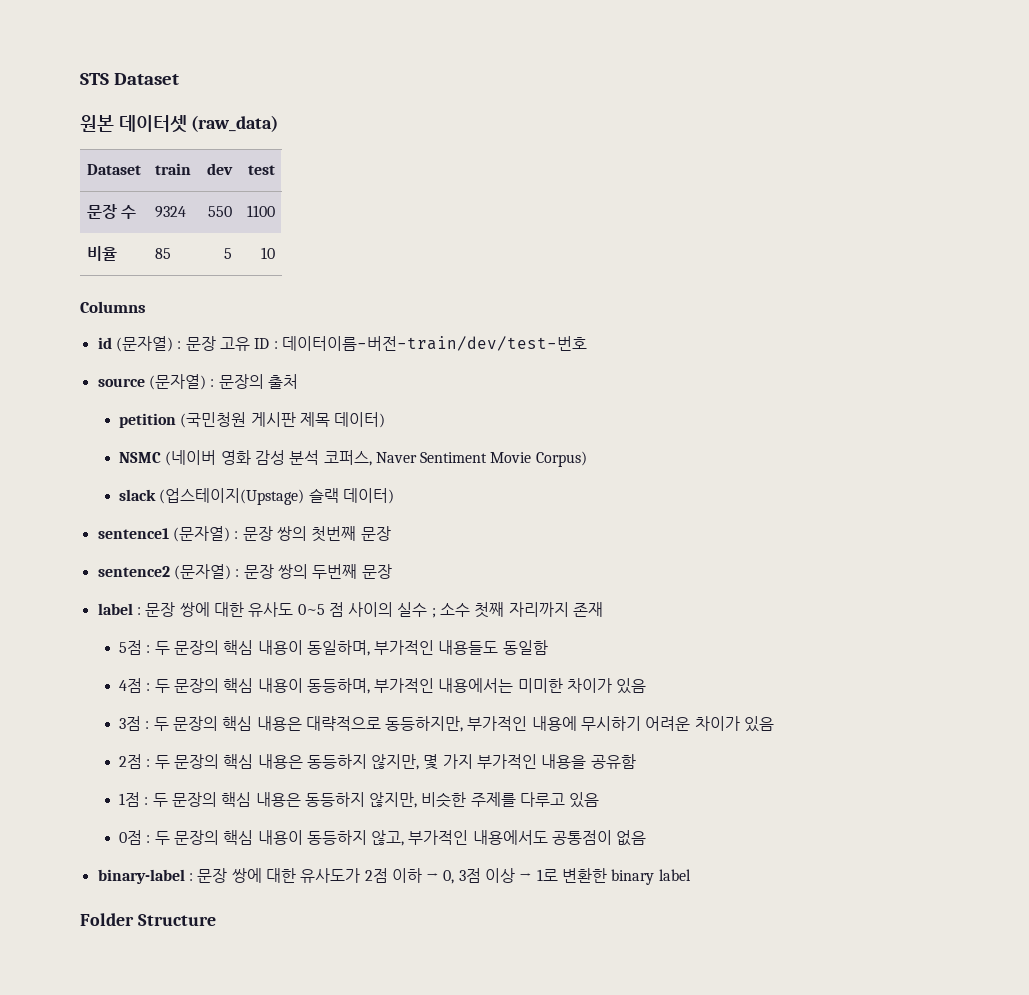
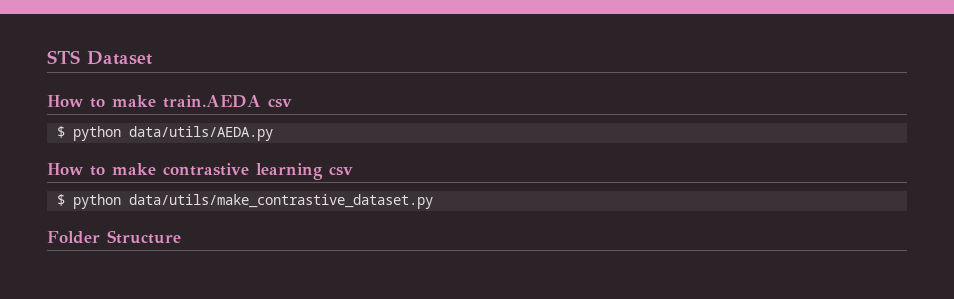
[80,115,279,133] [86,164,141,175] [154,163,191,175] [207,163,234,175] [248,165,276,175] [86,204,137,219] [154,206,186,218] [208,206,233,217] [247,205,276,217] [86,246,117,261] [154,248,171,259] [224,248,233,259] [261,247,276,259] [80,301,146,313] [97,336,587,352] [97,374,298,390] [118,412,386,428] [118,450,587,467] [118,488,394,505] [97,526,391,542] [97,564,392,580] [97,602,604,618] [118,640,548,656] [118,678,647,694] [118,716,775,732] [118,754,636,770] [118,792,600,808] [118,830,647,846] [97,868,691,885] 원본 데이터셋 (raw_data) // Dataset | train | dev | test // 문장 수 | 9324 | 550 | 1100 // 비율 | 85 | 5 | 10 // Columns // id (문자열) : 문장 고유 ID : 데이터이름-버전-train/dev/test-번호 // source (문자열) : 문장의 출처 // petition (국민청원 게시판 제목 데이터) // NSMC (네이버 영화 감성 분석 코퍼스, Naver Sentiment Movie Corpus) // slack (업스테이지(Upstage) 슬랙 데이터) // sentence1 (문자열) : 문장 쌍의 첫번째 문장 // sentence2 (문자열) : 문장 쌍의 두번째 문장 // label : 문장 쌍에 대한 유사도 0~5 점 사이의 실수 ; 소수 첫째 자리까지 존재 // 5점 : 두 문장의 핵심 내용이 동일하며, 부가적인 내용들도 동일함 // 4점 : 두 문장의 핵심 내용이 동등하며, 부가적인 내용에서는 미미한 차이가 있음 // 3점 : 두 문장의 핵심 내용은 대략적으로 동등하지만, 부가적인 내용에 무시하기 어려운 차이가 있음 // 2점 : 두 문장의 핵심 내용은 동등하지 않지만, 몇 가지 부가적인 내용을 공유함 // 1점 : 두 문장의 핵심 내용은 동등하지 않지만, 비슷한 주제를 다루고 있음 // 0점 : 두 문장의 핵심 내용이 동등하지 않고, 부가적인 내용에서도 공통점이 없음 // binary-label : 문장 쌍에 대한 유사도가 2점 이하 → 0, 3점 이상 → 1로 변환한 binary label -> [47,95,292,108] [56,126,273,141] [47,163,353,180] [56,194,433,209] How to make train.AEDA csv // $ python data/utils/AEDA.py // How to make contrastive learning csv // $ python data/utils/make_contrastive_dataset.py

